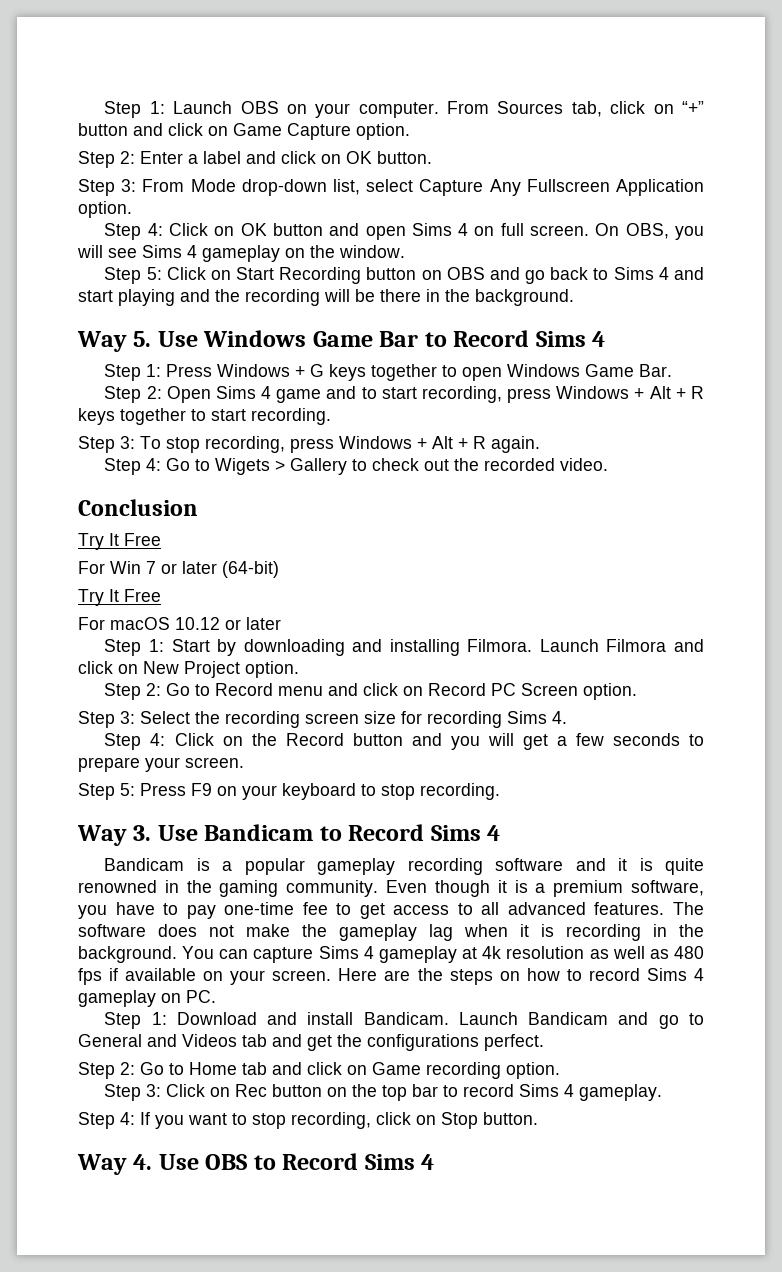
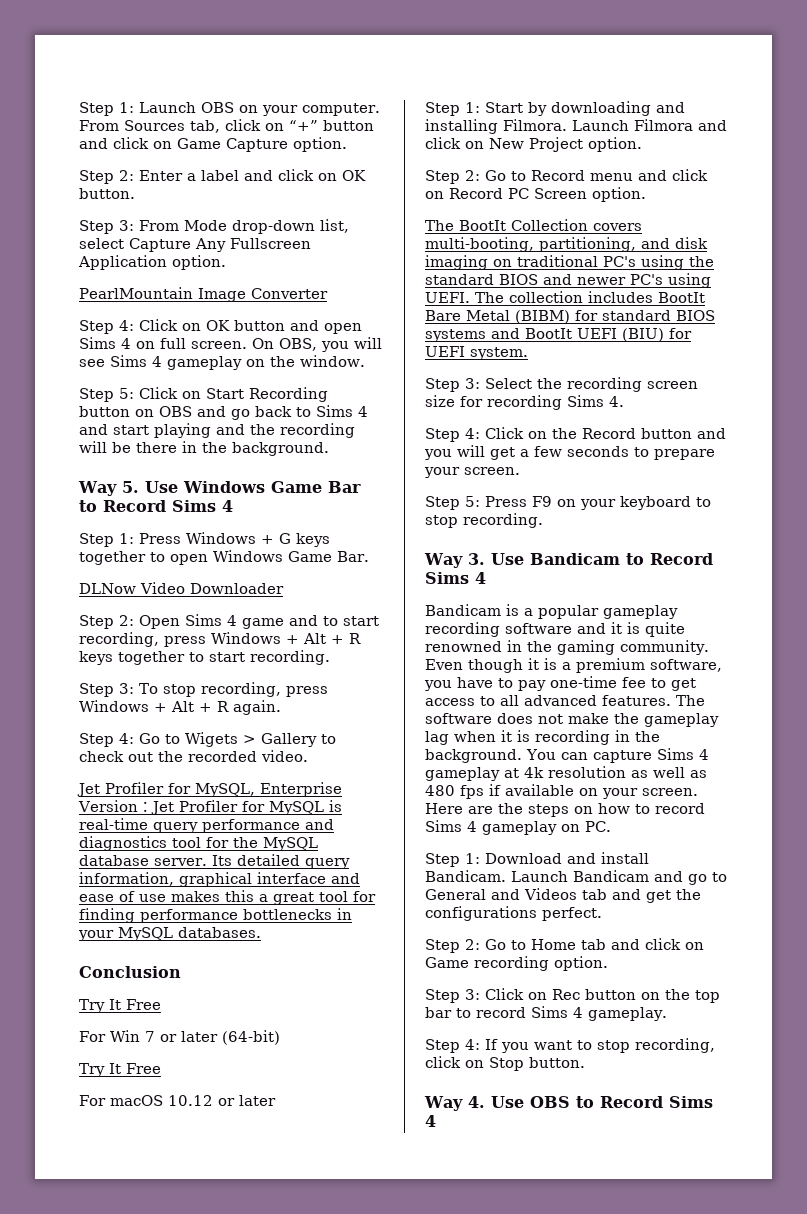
(132, 209) none -> [79,287,328,302] // PearlMountain Image Converter
(673, 370) none -> [79,582,284,594] // DLNow Video Downloader
(609, 464) none -> [77,782,342,797] [78,800,342,815] [79,818,334,833] [79,836,318,851] [79,854,350,869] [79,872,360,887] [79,890,376,905] [79,908,352,923] [78,927,261,941] // Jet Profiler for MySQL, Enterprise Version：Jet Profiler for MySQL is real-time query performance and diagnostics tool for the MySQL database server. Its detailed query information, graphical interface and ease of use makes this a great tool for finding performance bottlenecks in your MySQL databases.
(638, 691) none -> [425,219,642,231] [425,237,708,252] [425,255,714,270] [425,273,711,288] [425,291,705,303] [425,310,715,324] [425,328,692,342] [425,346,528,360] // The BootIt Collection covers multi-booting, partitioning, and disk imaging on traditional PC's using the standard BIOS and newer PC's using UEFI. The collection includes BootIt Bare Metal (BIBM) for standard BIOS systems and BootIt UEFI (BIU) for UEFI system.

